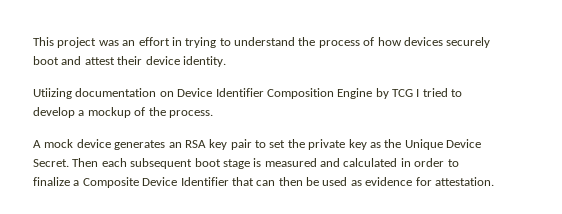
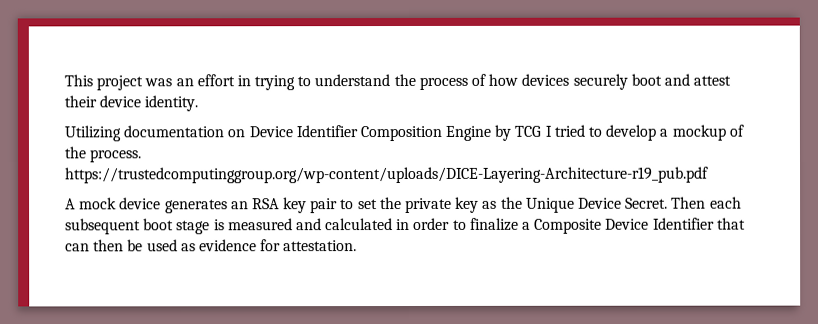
[33,88,72,99] Utiizing -> [64,125,121,142] Utilizing
(213, 114) none -> [65,166,709,184] https://trustedcomputinggroup.org/wp-content/uploads/DICE-Layering-Architecture-r19_pub.pdf

